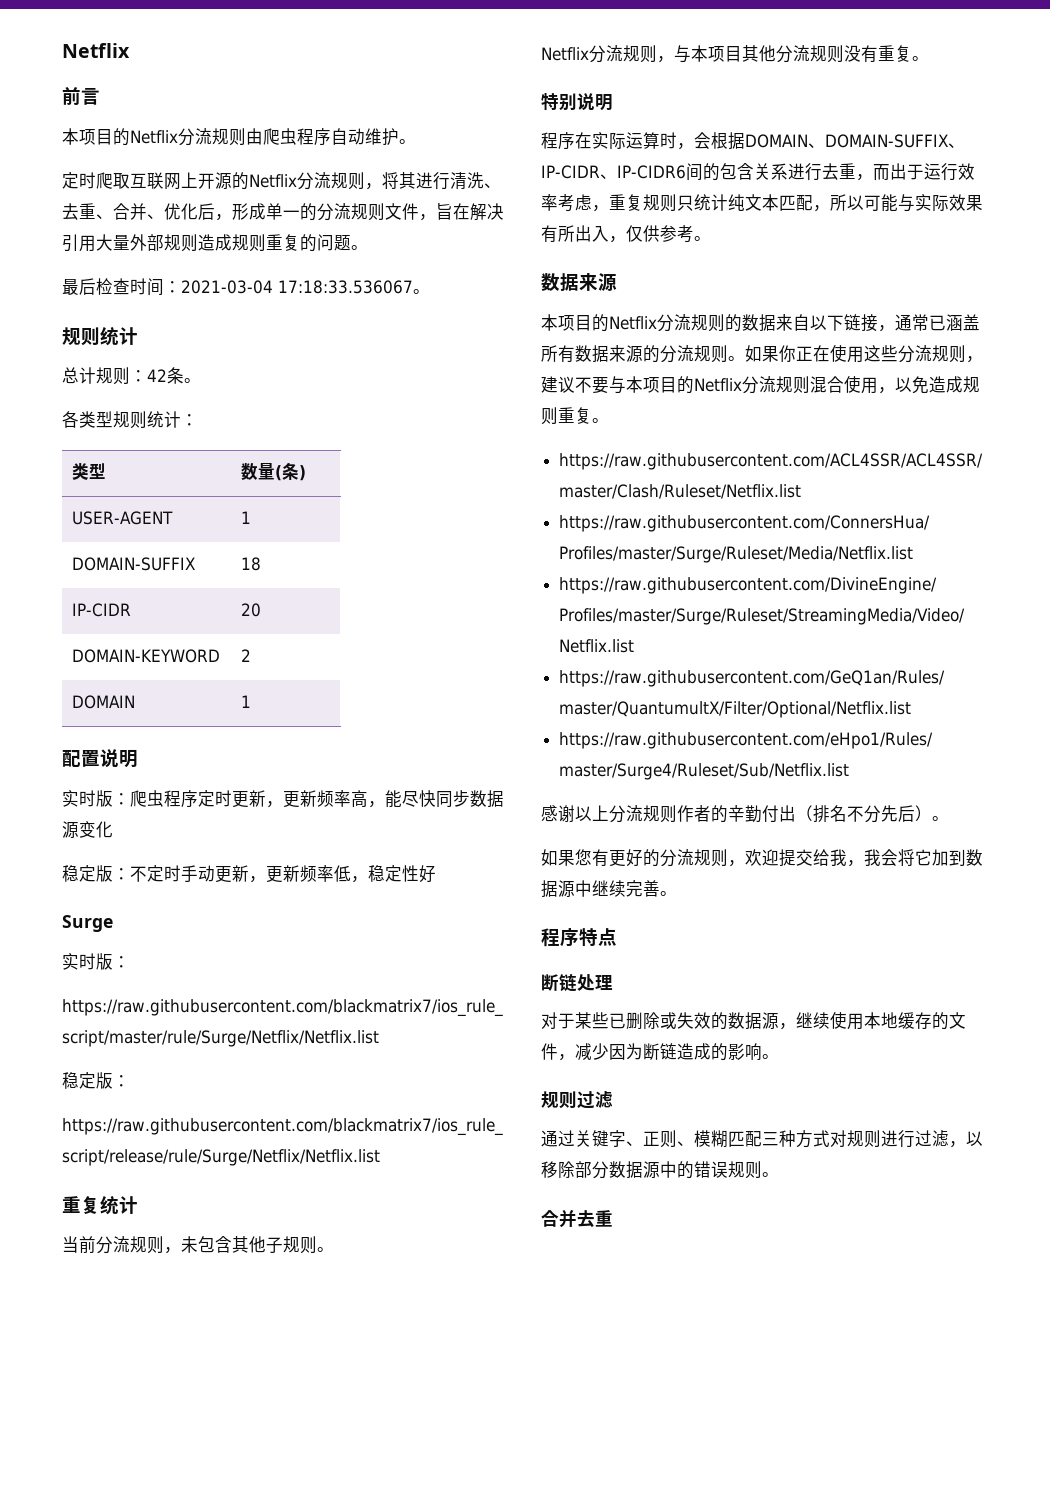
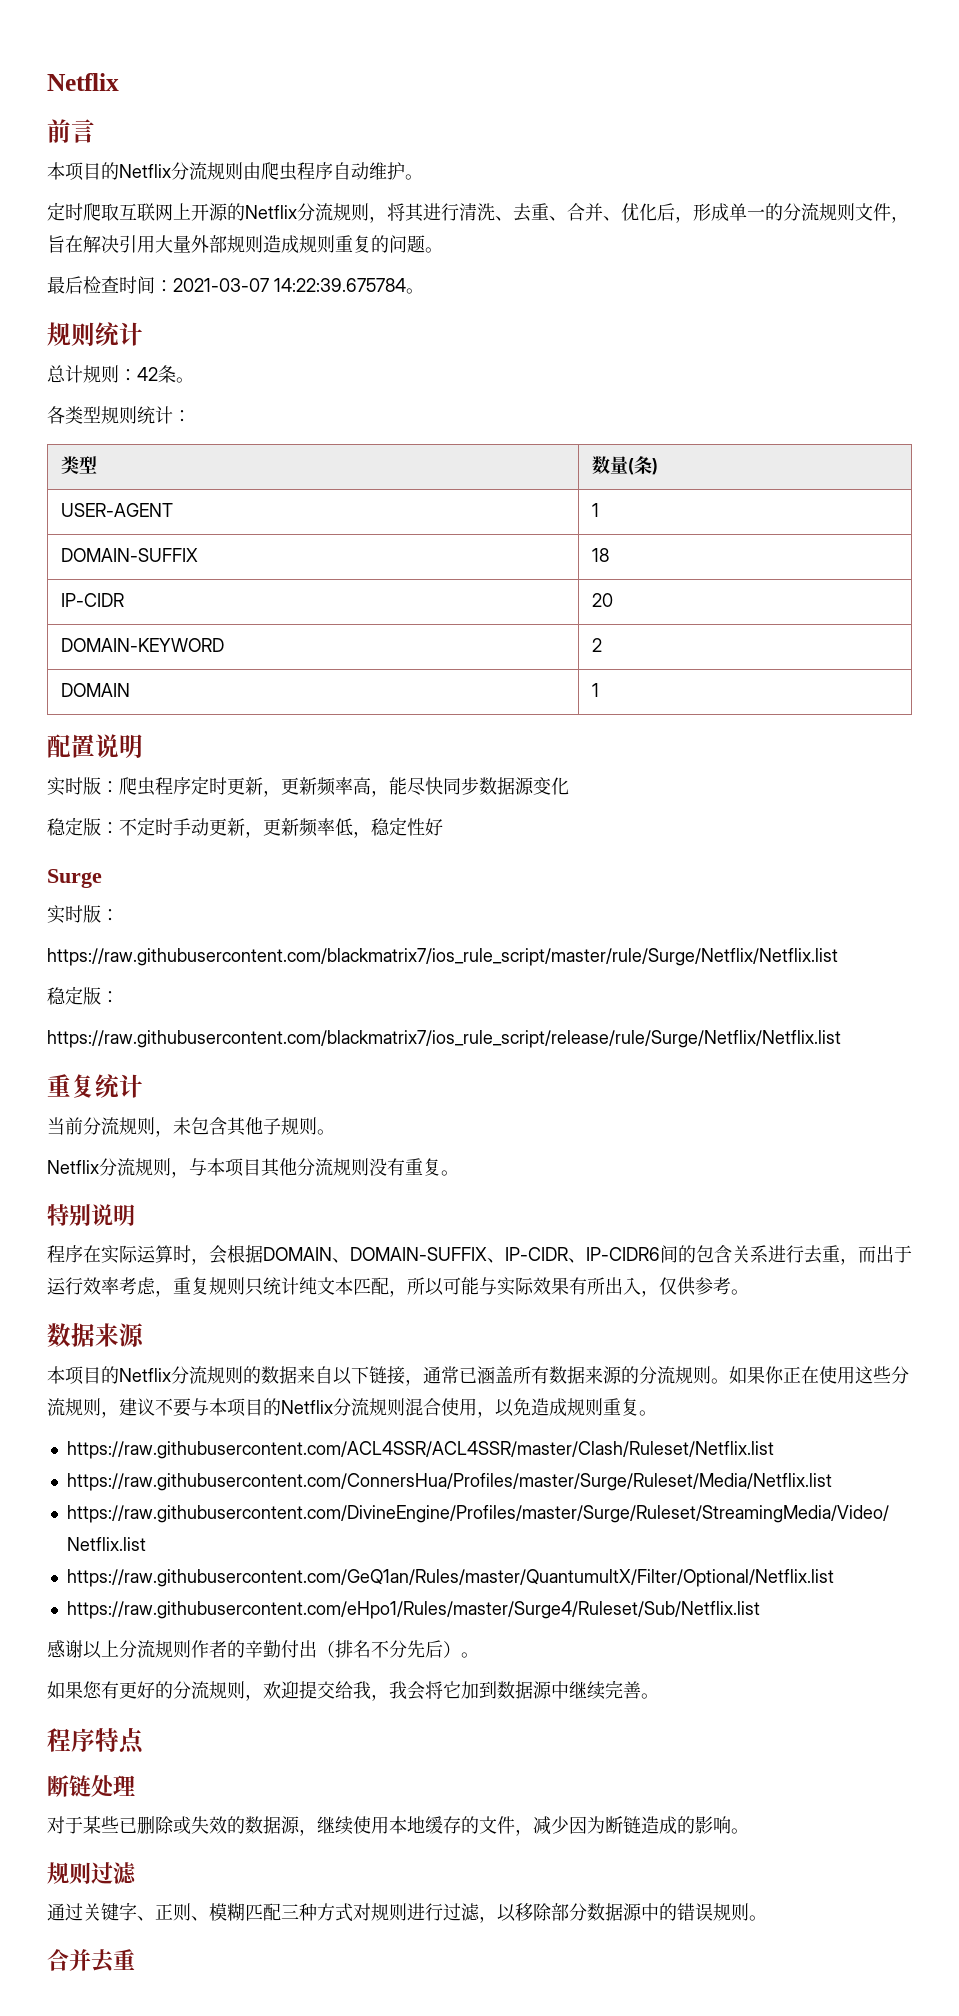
[181,280,413,294] 2021-03-04 17:18:33.536067 -> [173,278,406,292] 2021-03-07 14:22:39.675784

